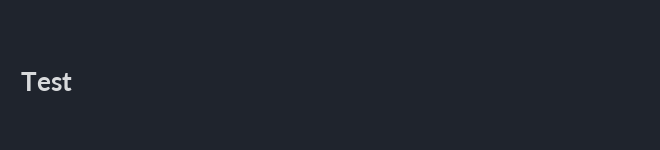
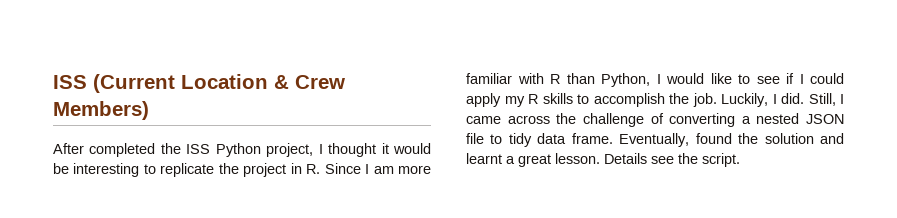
[21,72,72,91] Test -> [53,74,345,93] [53,101,149,120] [53,143,432,157] [53,163,431,177] [466,73,844,87] [466,93,844,107] [466,113,844,127] [466,133,844,147] [466,153,740,167] ISS (Current Location & Crew Members) // After completed the ISS Python project, I thought it would be interesting to replicate the project in R. Since I am more familiar with R than Python, I would like to see if I could apply my R skills to accomplish the job. Luckily, I did. Still, I came across the challenge of converting a nested JSON file to tidy data frame. Eventually, found the solution and learnt a great lesson. Details see the script.

